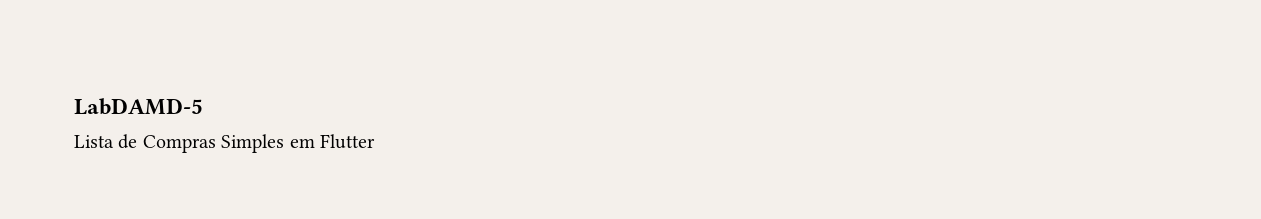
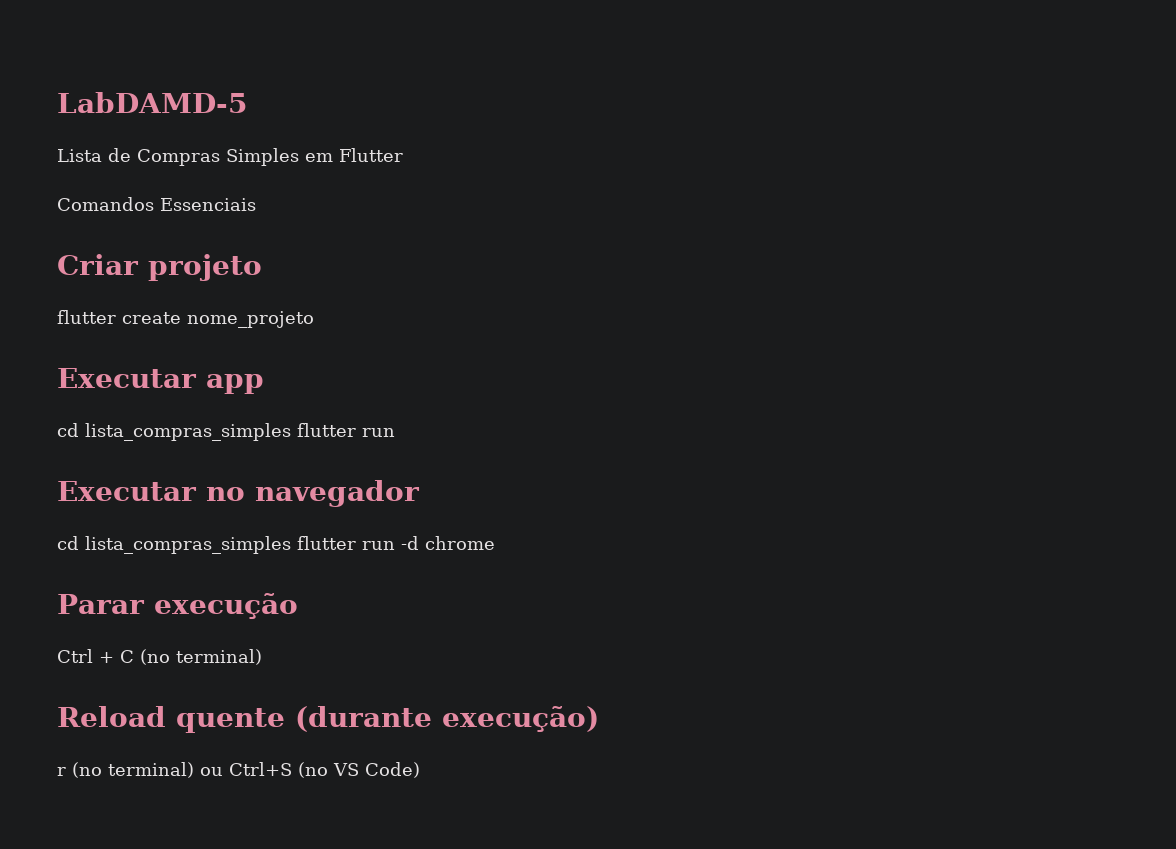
(375, 141) none -> [57,197,256,211] [57,254,262,281] [57,310,314,328] [57,368,264,394] [57,423,395,441] [57,480,420,507] [57,536,495,554] [57,593,298,619] [57,649,262,665] [57,706,599,733] [57,762,420,778] // Comandos Essenciais // Criar projeto // flutter create nome_projeto // Executar app // cd lista_compras_simples flutter run // Executar no navegador // cd lista_compras_simples flutter run -d chrome // Parar execução // Ctrl + C (no terminal) // Reload quente (durante execução) // r (no terminal) ou Ctrl+S (no VS Code)

